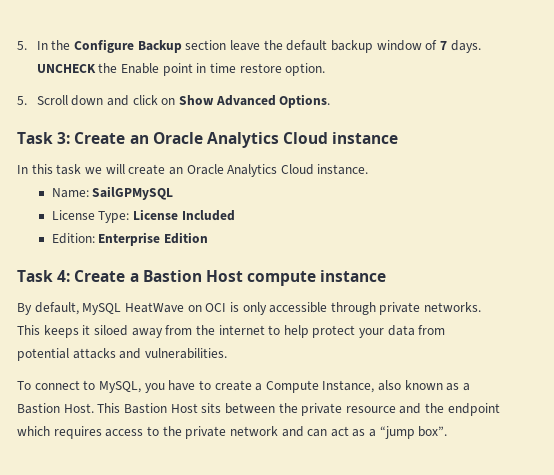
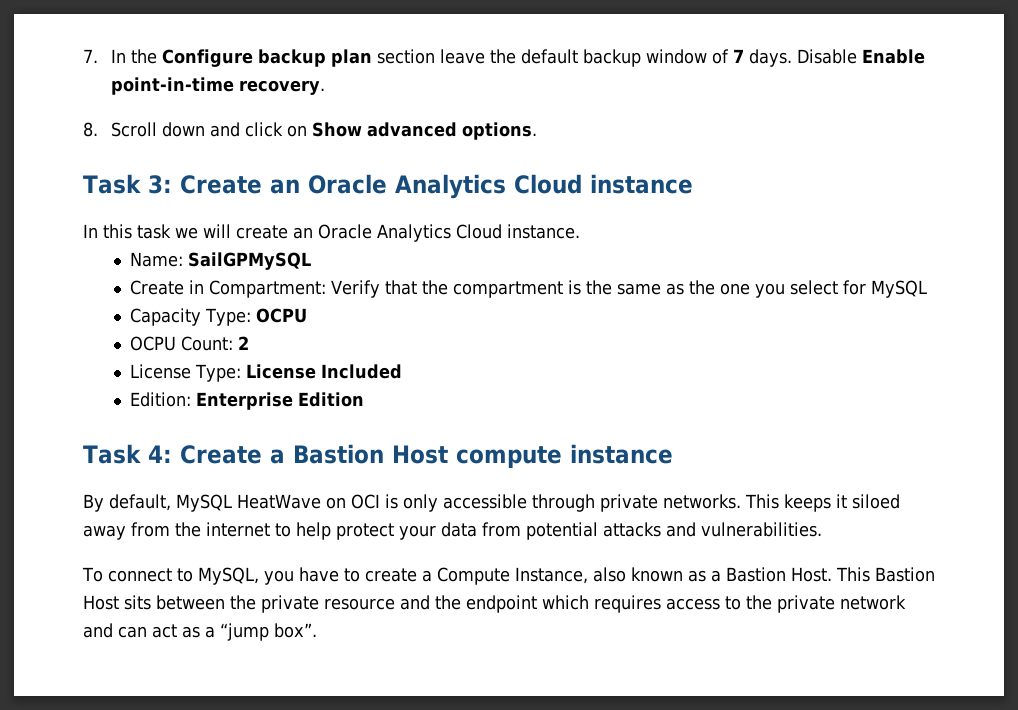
[17,41,27,50] 5. -> [83,49,98,63] 7.
[137,40,182,53] Backup -> [257,49,372,67] backup plan
[36,63,326,76] [17,96,27,105] UNCHECK the Enable point in time restore option. // 5. -> [796,49,925,64] [110,77,325,95] [83,122,98,137] Disable Enable point-in-time recovery. // 8.
[215,94,331,108] Advanced Options. -> [366,122,537,140] advanced options.
(174, 193) none -> [130,280,928,298] [130,308,308,326] [130,336,250,351] // Create in Compartment: Verify that the compartment is the same as the one you select for MySQL // Capacity Type: OCPU // OCPU Count: 2

